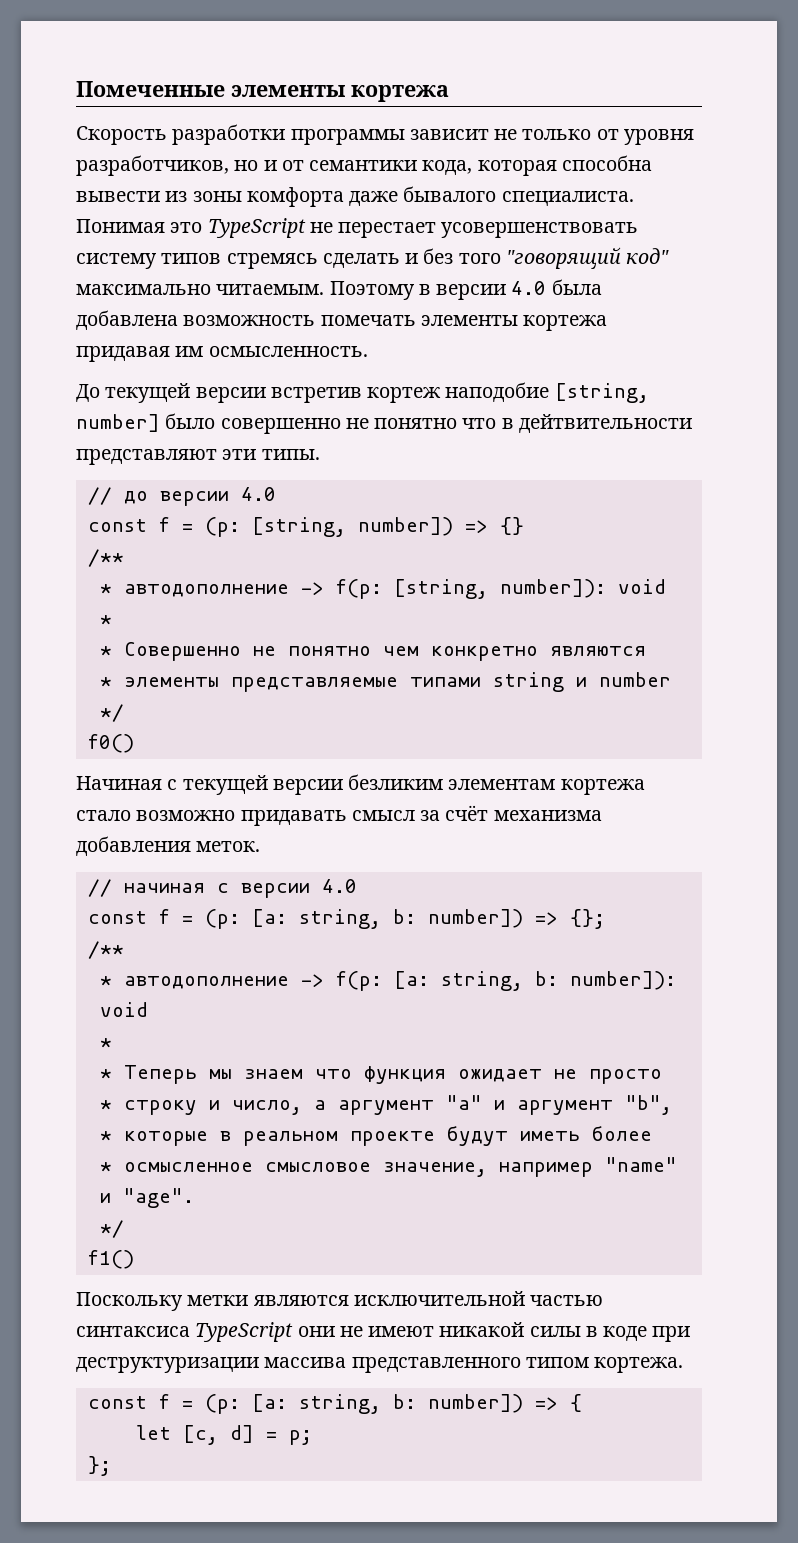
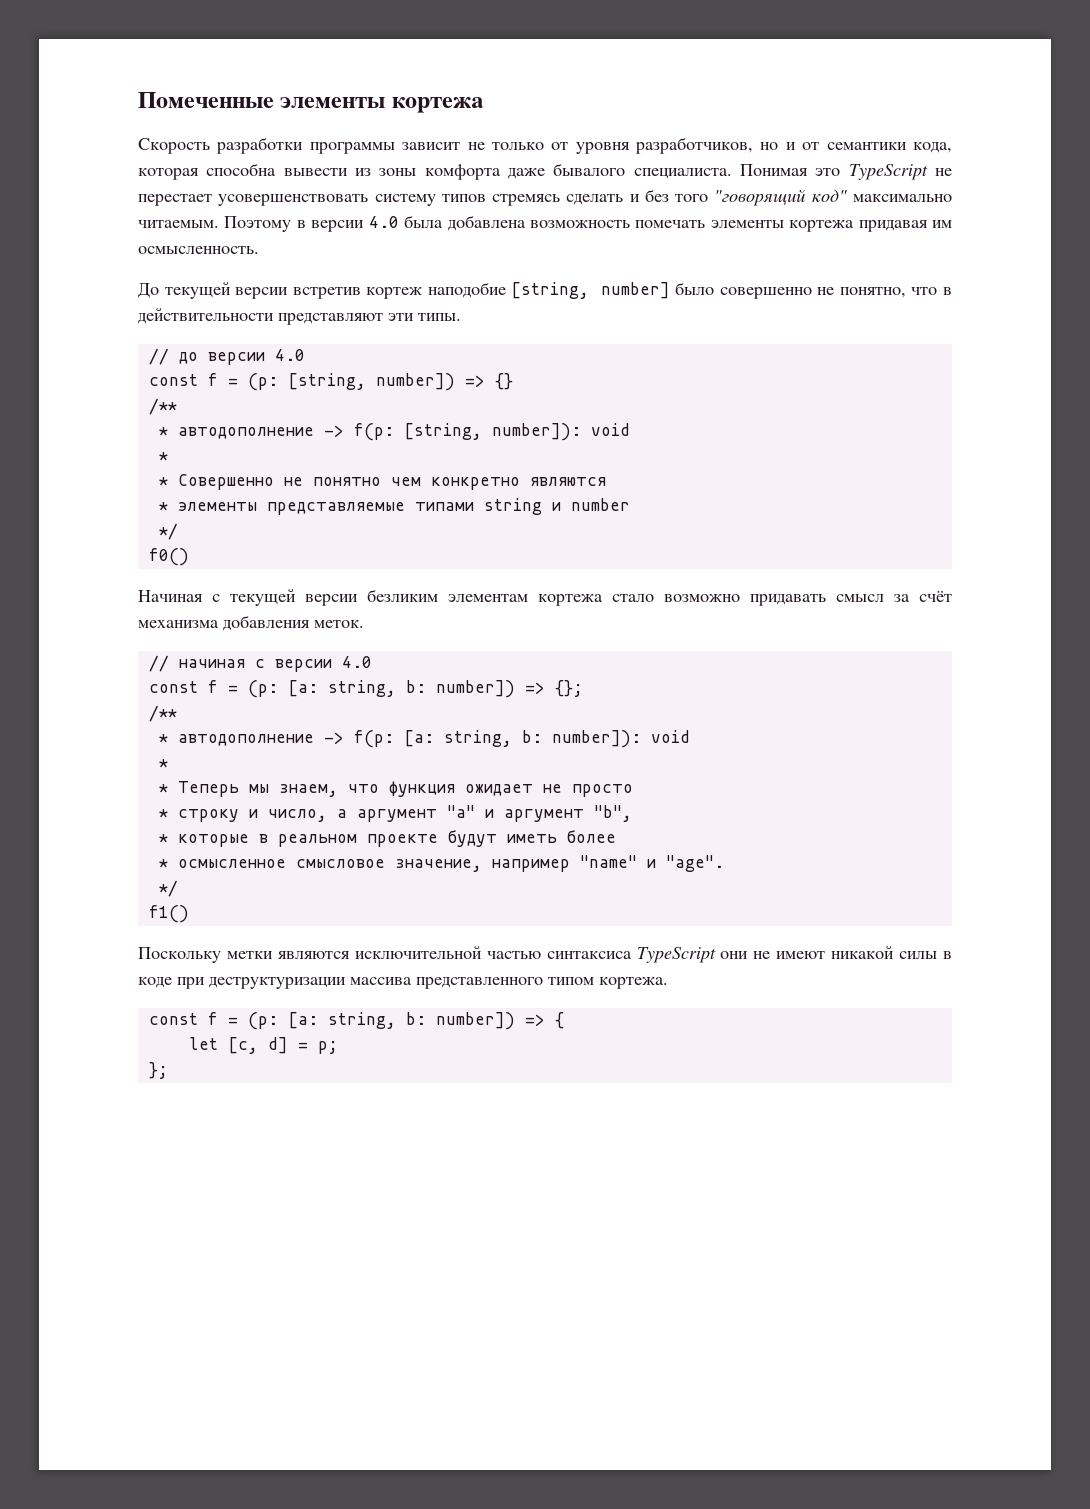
[374,418,458,429] понятно -> [839,287,906,298] понятно,
[518,414,692,433] дейтвительности -> [138,308,274,324] действительности
[243,1069,303,1079] знаем -> [278,784,338,797] знаем,

